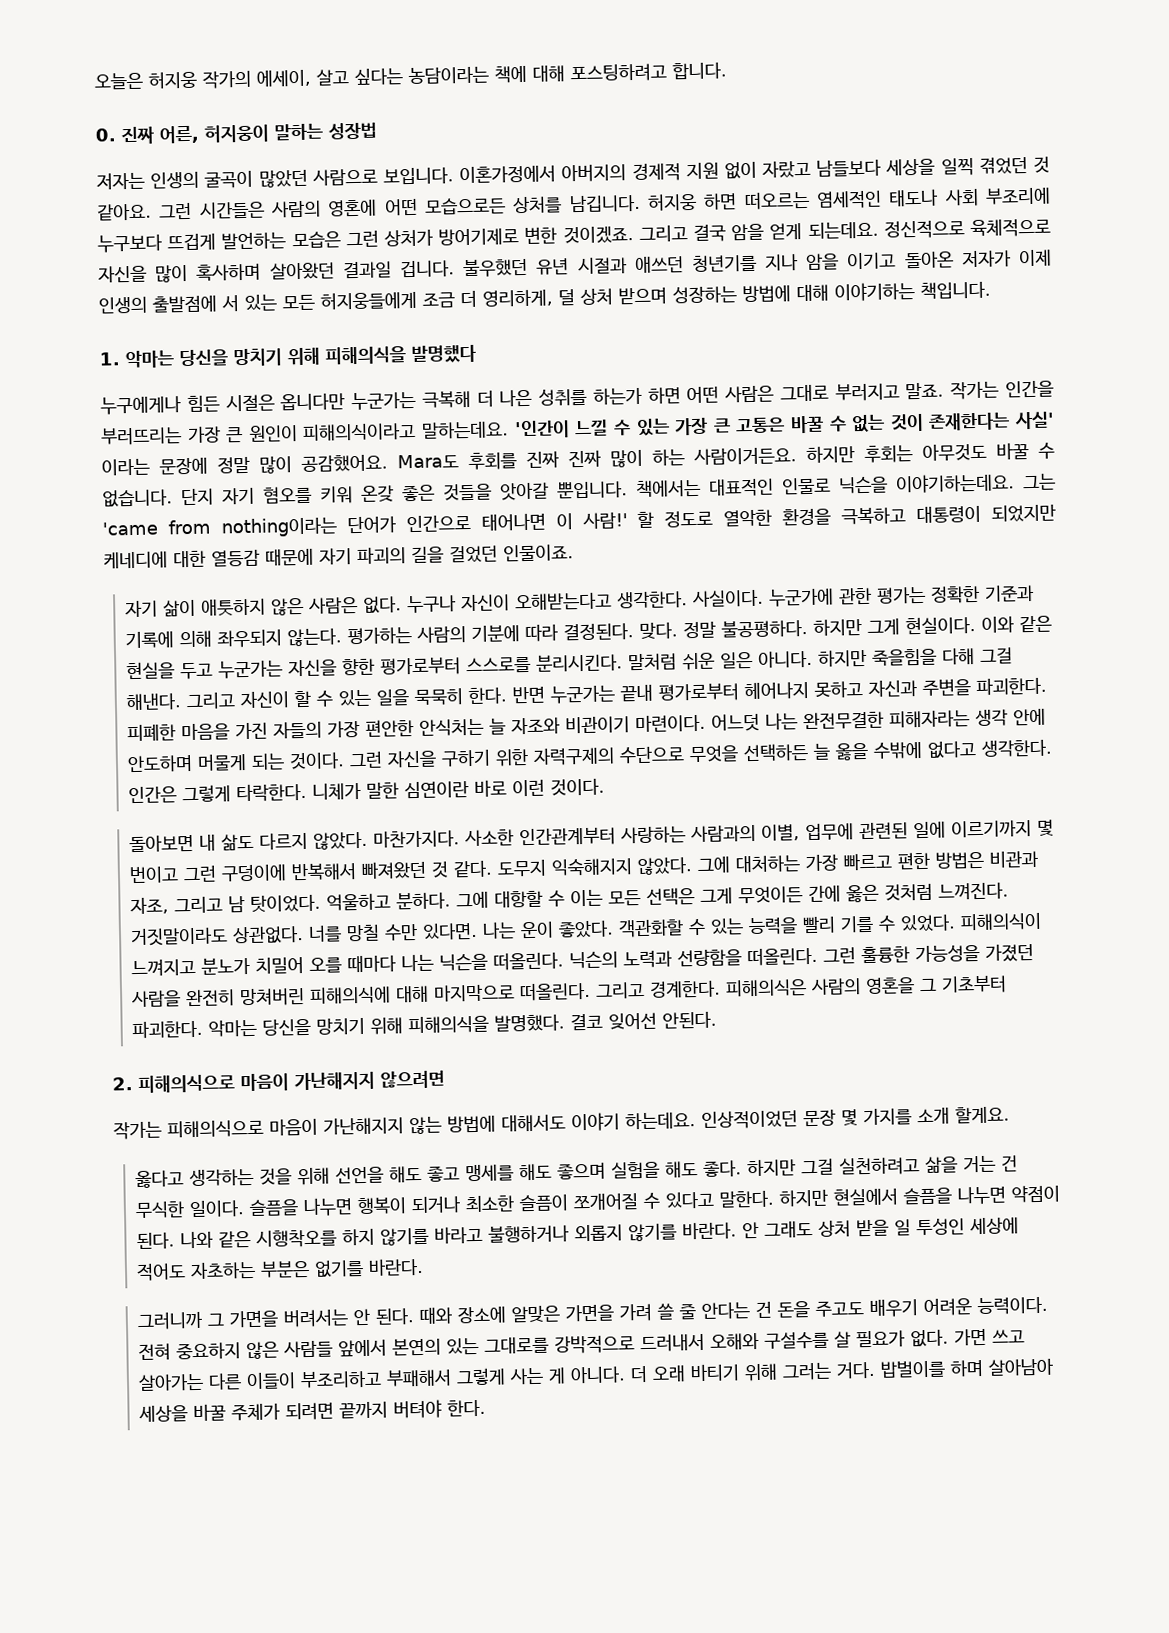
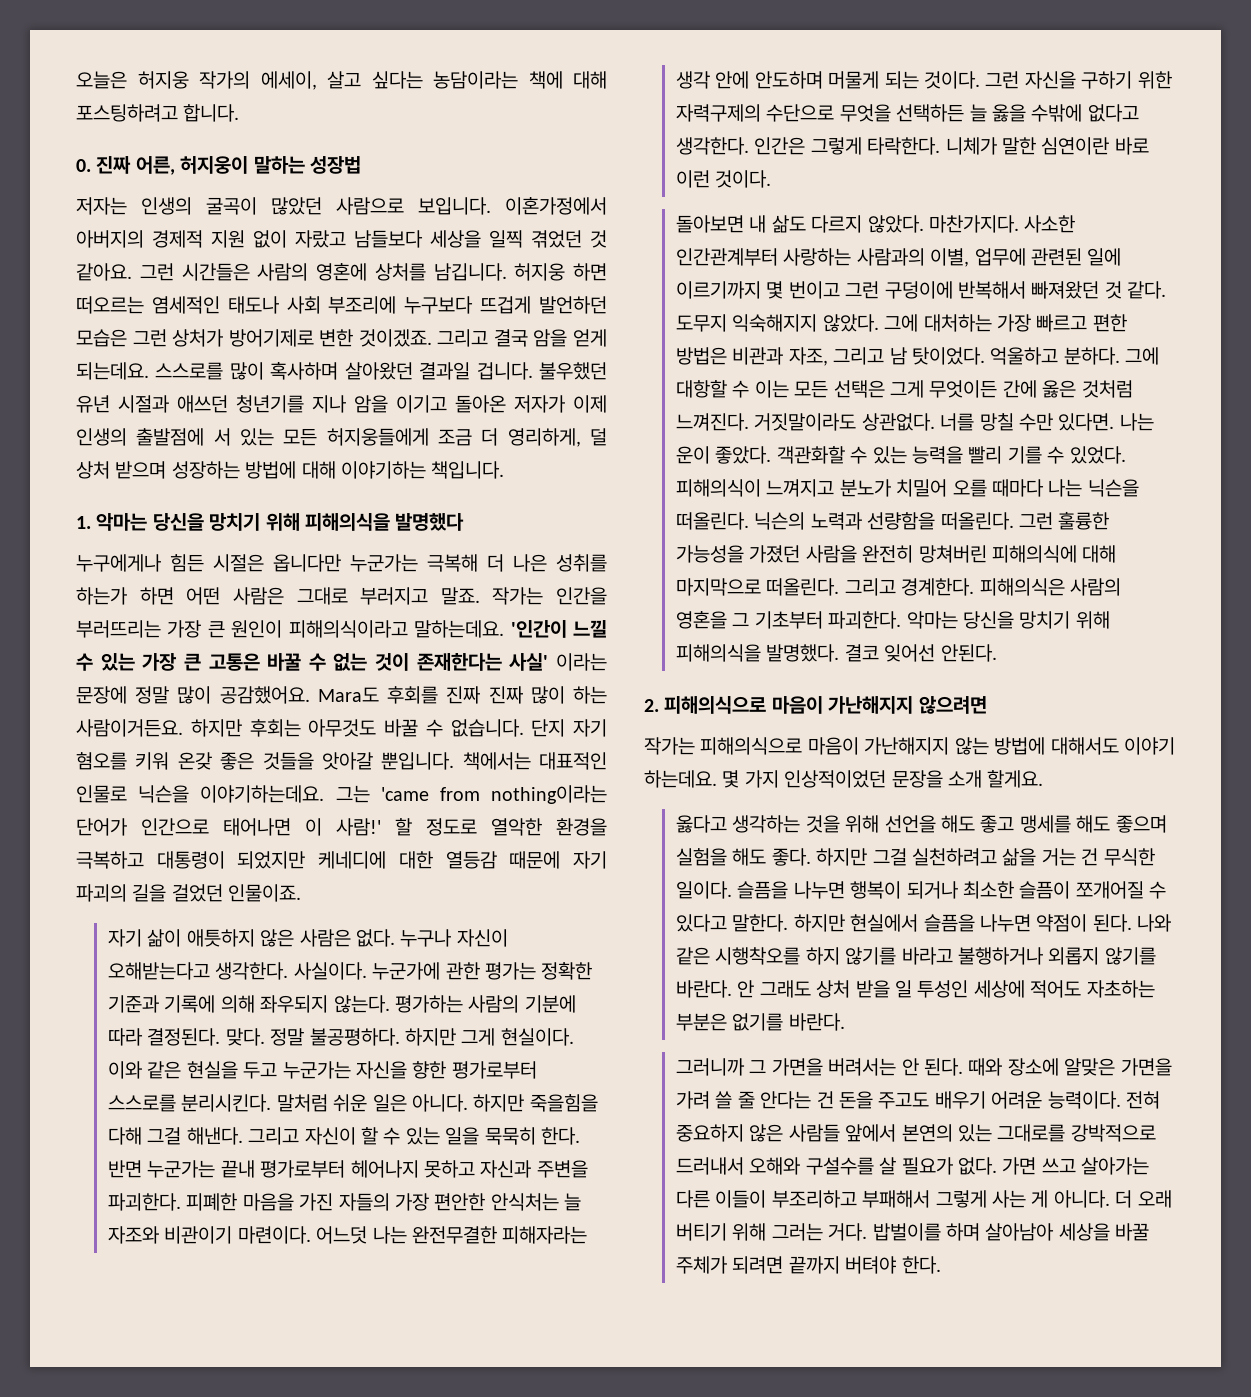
[383,197,506,216] 어떤 모습으로든 -> (367, 272) none
[221,232,287,250] 발언하는 -> [539,296,607,314] 발언하던
[883,218,1052,239] [98,265,147,283] 정신적으로 육체적으로 자신을 -> [155,362,224,380] 스스로를
[701,1108,912,1129] 인상적이었던 문장 몇 가지를 -> [722,770,943,788] 몇 가지 인상적이었던 문장을
[690,1363,741,1382] 바티기 -> [675,1223,727,1241] 버티기

